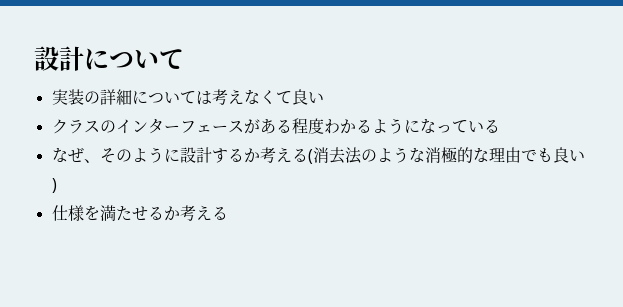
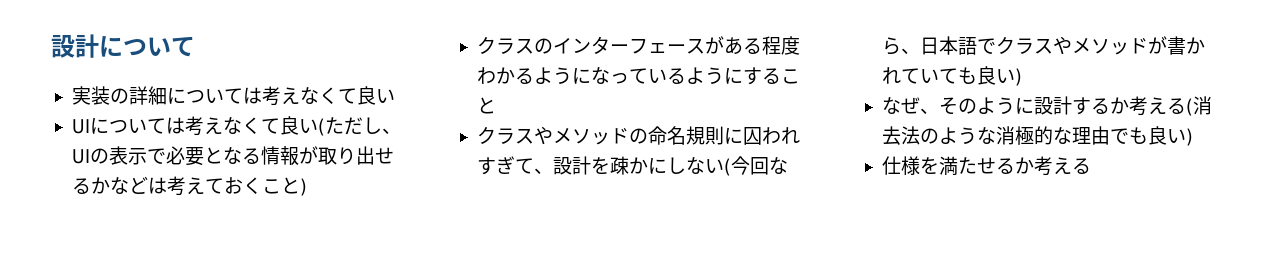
(324, 97) none -> [71,116,401,136] [71,146,394,166] [71,176,307,196] // UIについては考えなくて良い(ただし、UIの表示で必要となる情報が取り出せるかなどは考えておくこと)
(500, 126) none -> [685,67,800,85] [476,97,496,114] [476,126,800,145] [476,156,788,176] [881,36,1205,55] [881,66,1022,86] ようにすること // クラスやメソッドの命名規則に囚われすぎて、設計を疎かにしない(今回なら、日本語でクラスやメソッドが書かれていても良い)

